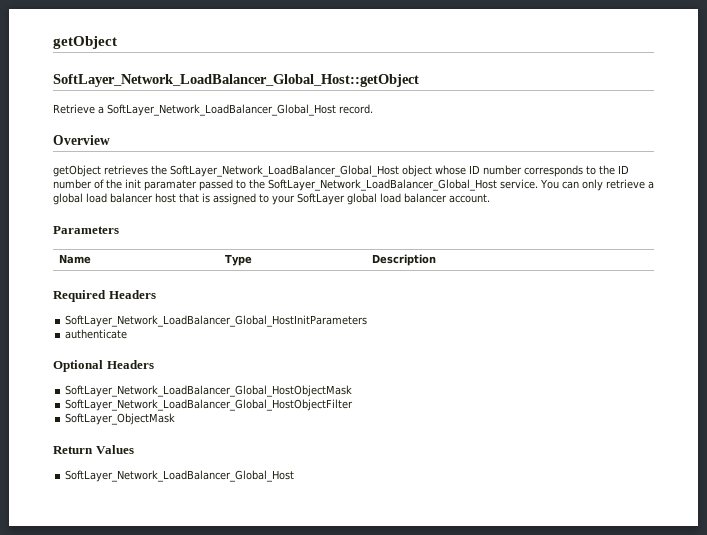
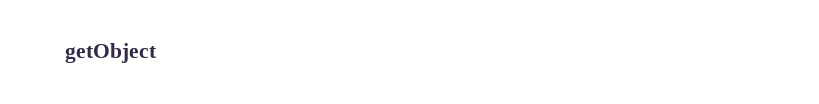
[53,36,117,49] [53,74,419,87] [53,104,373,116] [53,135,110,145] [53,165,629,177] [53,179,654,191] [53,193,490,205] [53,226,119,234] [58,254,91,264] [224,254,252,266] [371,254,436,266] [53,290,156,302] [65,315,368,327] [65,329,128,339] [53,360,154,372] [65,385,353,397] [65,399,354,411] [65,413,176,425] [53,445,134,454] [65,470,295,482] getObject // SoftLayer_Network_LoadBalancer_Global_Host::getObject // Retrieve a SoftLayer_Network_LoadBalancer_Global_Host record. // Overview // getObject retrieves the SoftLayer_Network_LoadBalancer_Global_Host object whose ID number corresponds to the ID number of the init paramater passed to the SoftLayer_Network_LoadBalancer_Global_Host service. You can only retrieve a global load balancer host that is assigned to your SoftLayer global load balancer account. // Parameters // Name | Type | Description // Required Headers // SoftLayer_Network_LoadBalancer_Global_HostInitParameters // authenticate // Optional Headers // SoftLayer_Network_LoadBalancer_Global_HostObjectMask // SoftLayer_Network_LoadBalancer_Global_HostObjectFilter // SoftLayer_ObjectMask // Return Values // SoftLayer_Network_LoadBalancer_Global_Host -> [65,43,157,63] getObject

